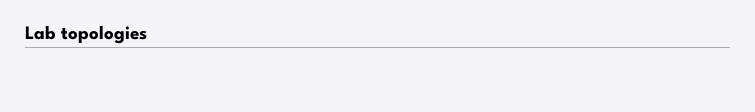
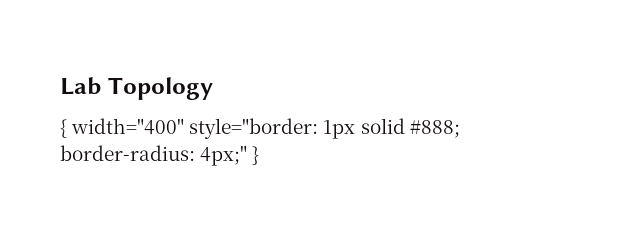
[61,25,148,44] topologies -> [107,77,213,100] [60,118,460,139] [60,145,260,166] Topology // { width="400" style="border: 1px solid #888; border-radius: 4px;" }

